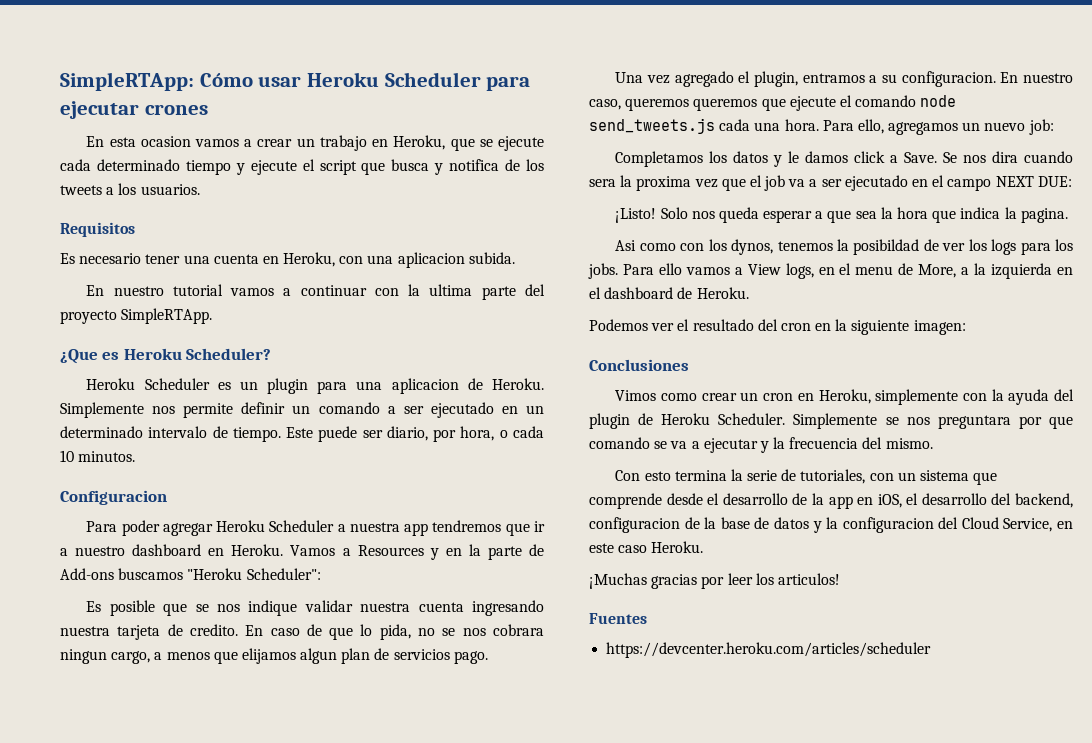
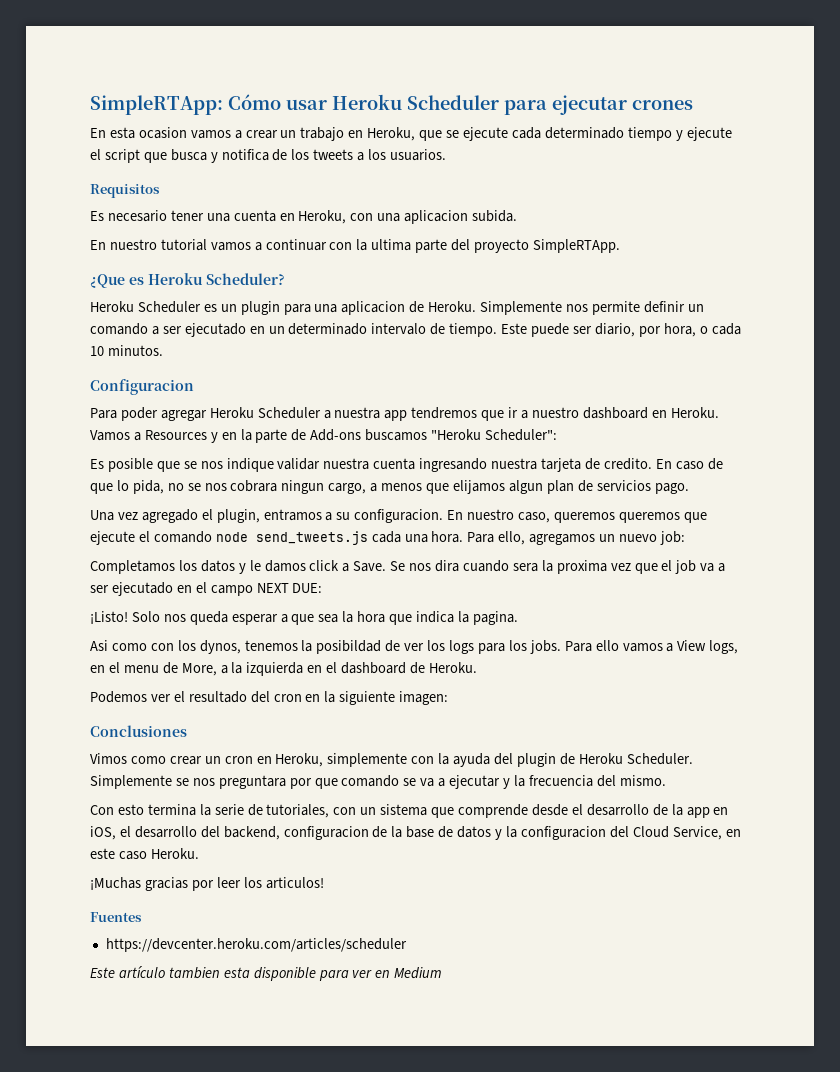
(932, 650) none -> [90,966,443,981] // Este artículo tambien esta disponible para ver en Medium

